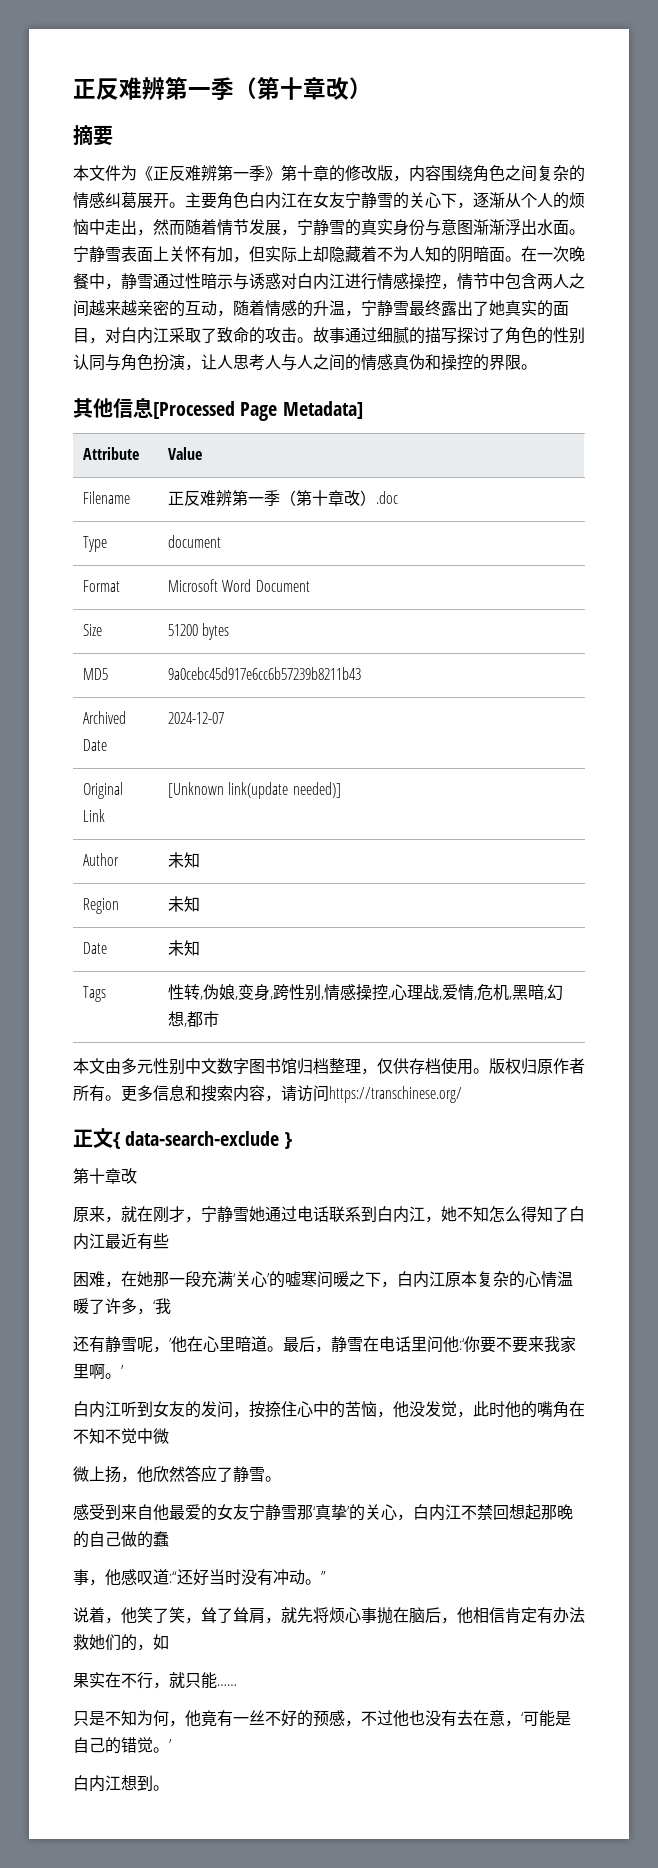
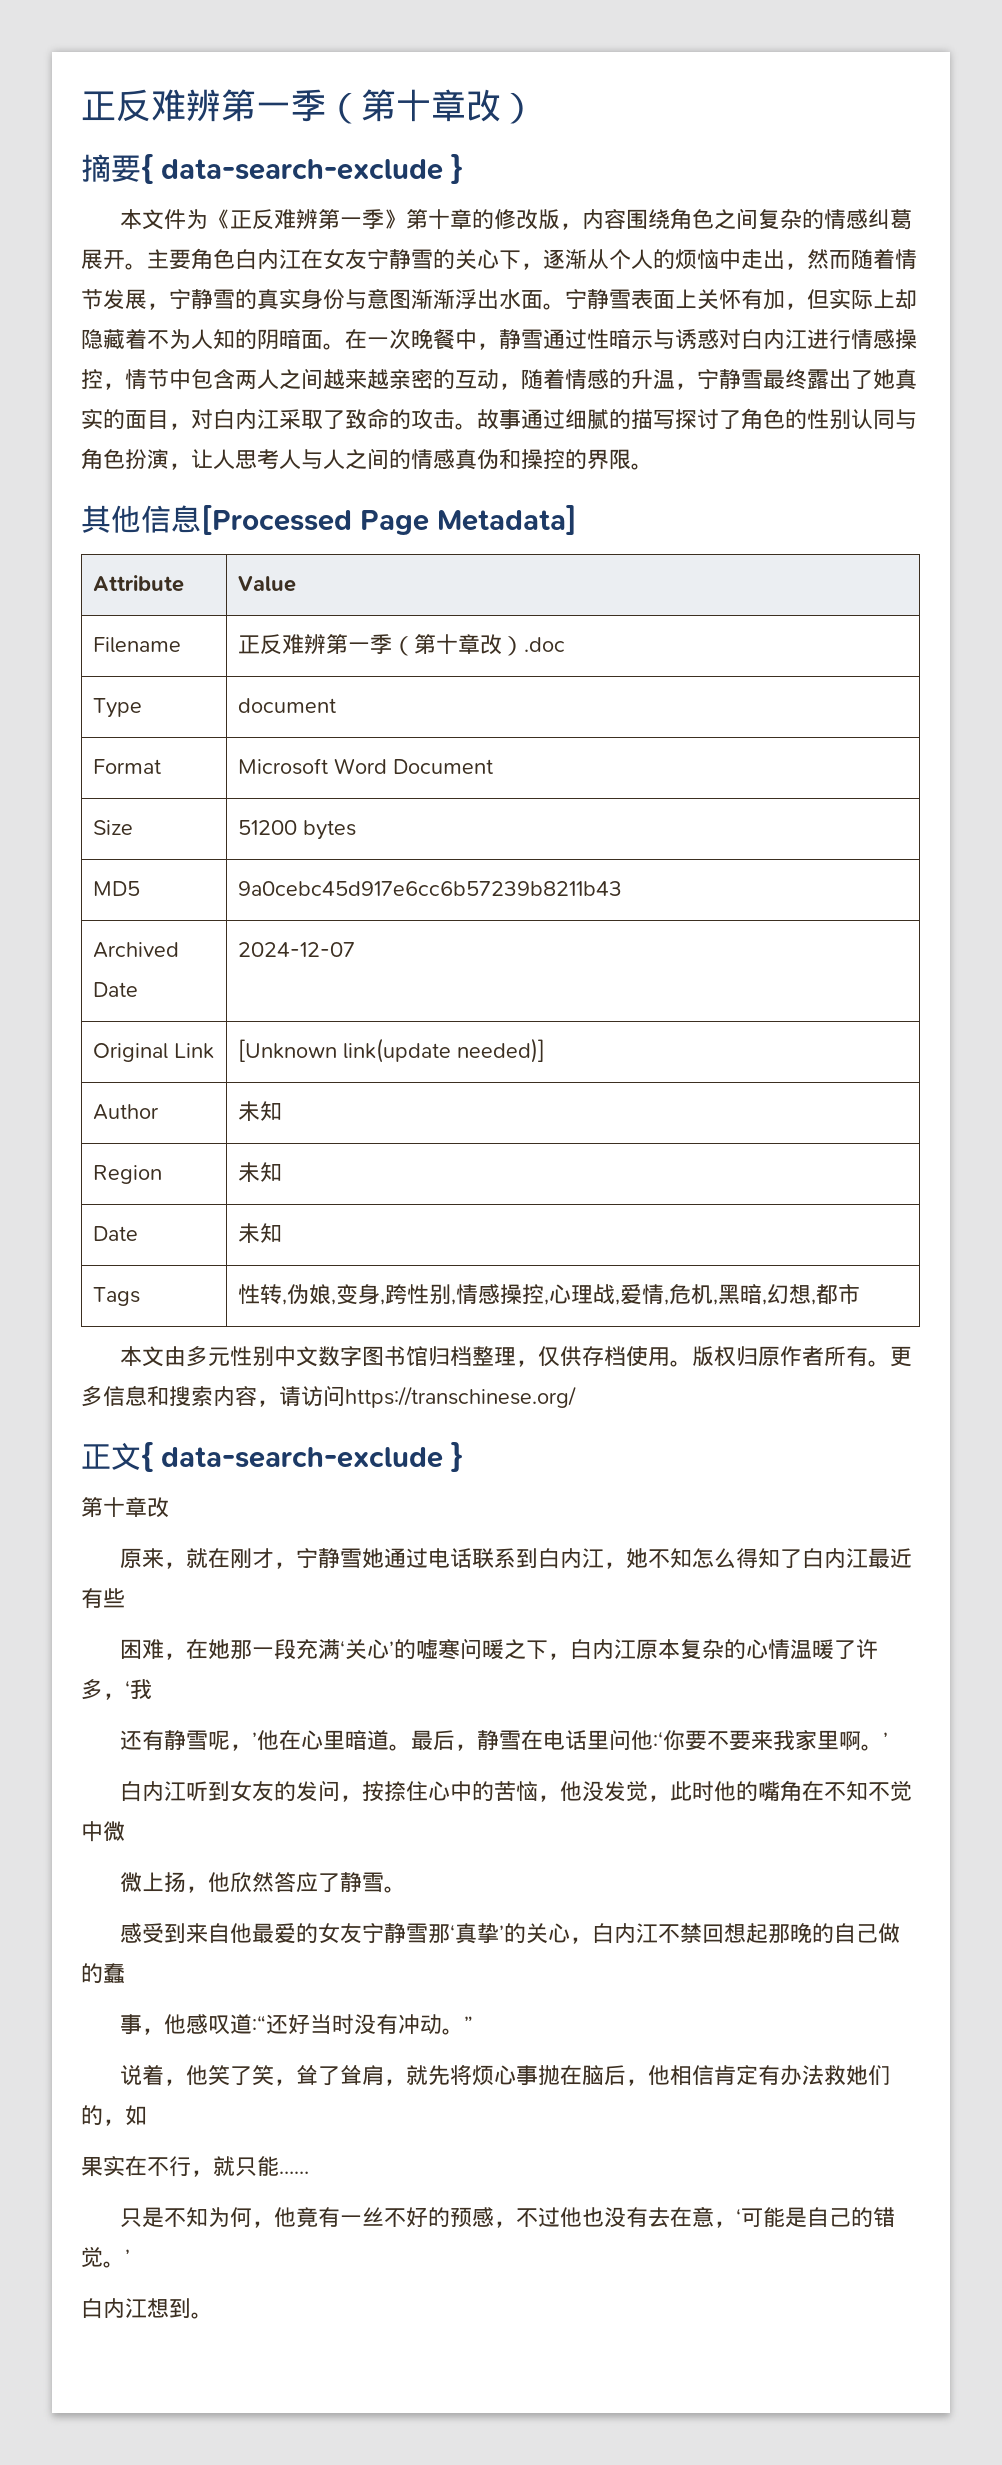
(113, 135) none -> [141,154,463,184] { data-search-exclude }

